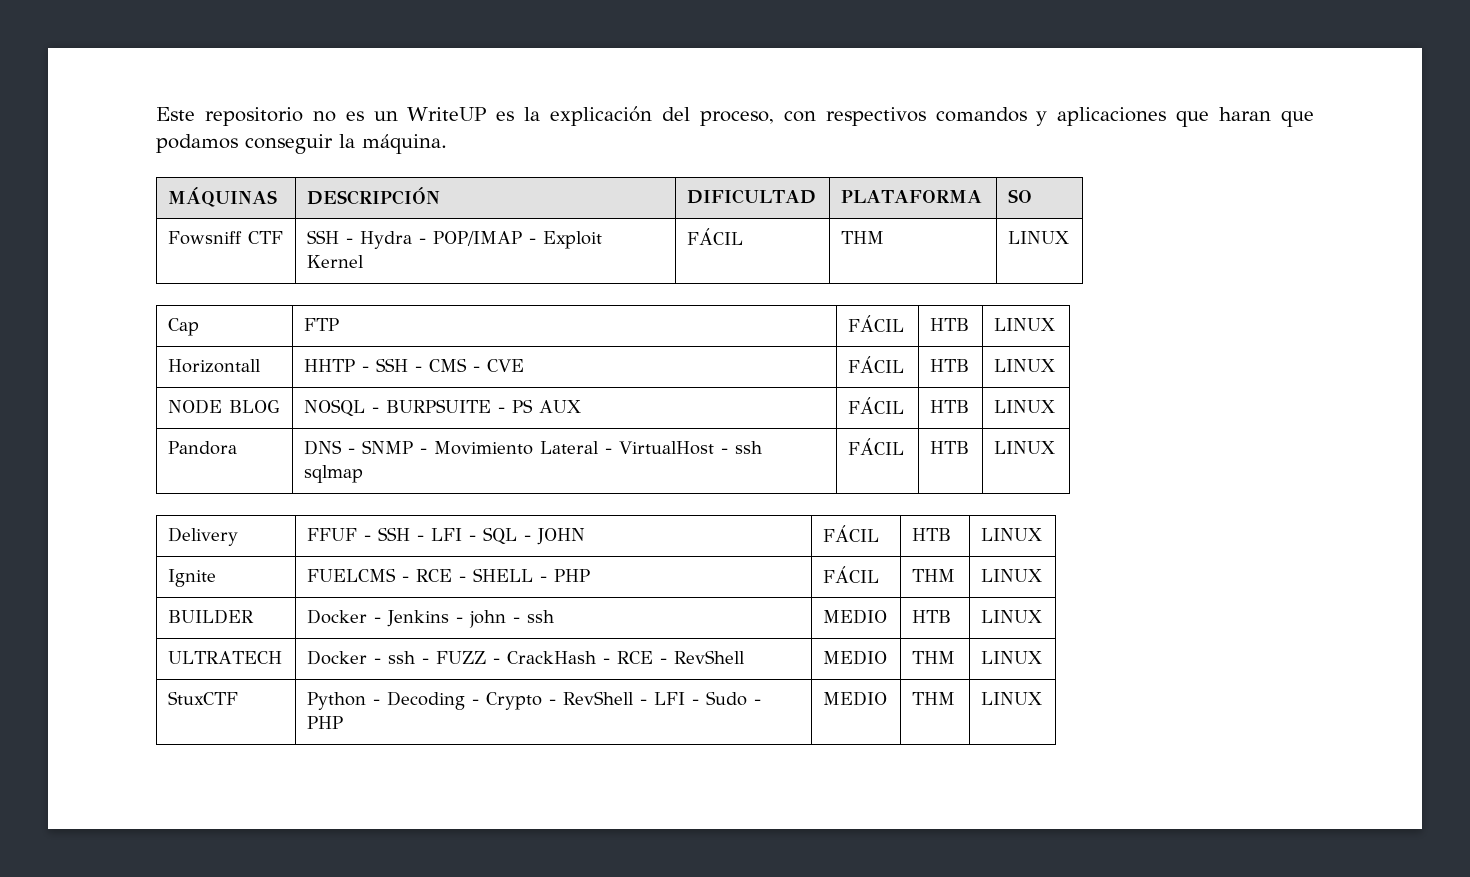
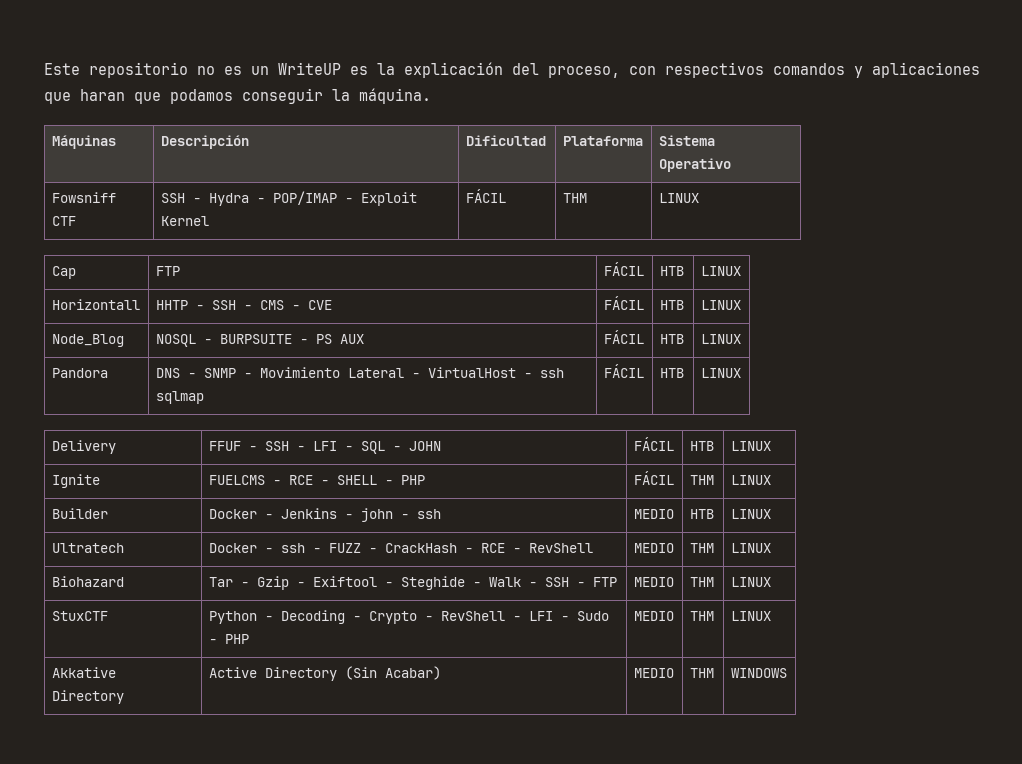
[168,187,278,207] [307,187,441,205] [687,189,817,204] [841,190,983,203] [1008,189,1033,203] MÁQUINAS | DESCRIPCIÓN | DIFICULTAD | PLATAFORMA | SO -> [51,135,116,149] [160,135,249,149] [465,135,546,146] [562,136,643,146] [658,135,715,146] [658,158,731,172] Máquinas | Descripción | Dificultad | Plataforma | Sistema Operativo
[168,399,281,414] NODE BLOG -> [51,334,124,347] Node_Blog
[168,609,255,624] BUILDER -> [51,508,108,519] Builder
[168,651,283,664] ULTRATECH -> [51,543,124,553] Ultratech
(1043, 657) none -> [51,576,124,587] [208,576,617,590] [633,577,674,587] [689,577,714,587] [730,577,771,587] // Biohazard | Tar - Gzip - Exiftool - Steghide - Walk - SSH - FTP | MEDIO | THM | LINUX
(1043, 698) none -> [51,667,116,678] [51,690,124,704] [208,666,441,681] [633,668,674,678] [689,668,714,678] [730,668,787,678] // Akkative Directory | Active Directory (Sin Acabar) | MEDIO | THM | WINDOWS

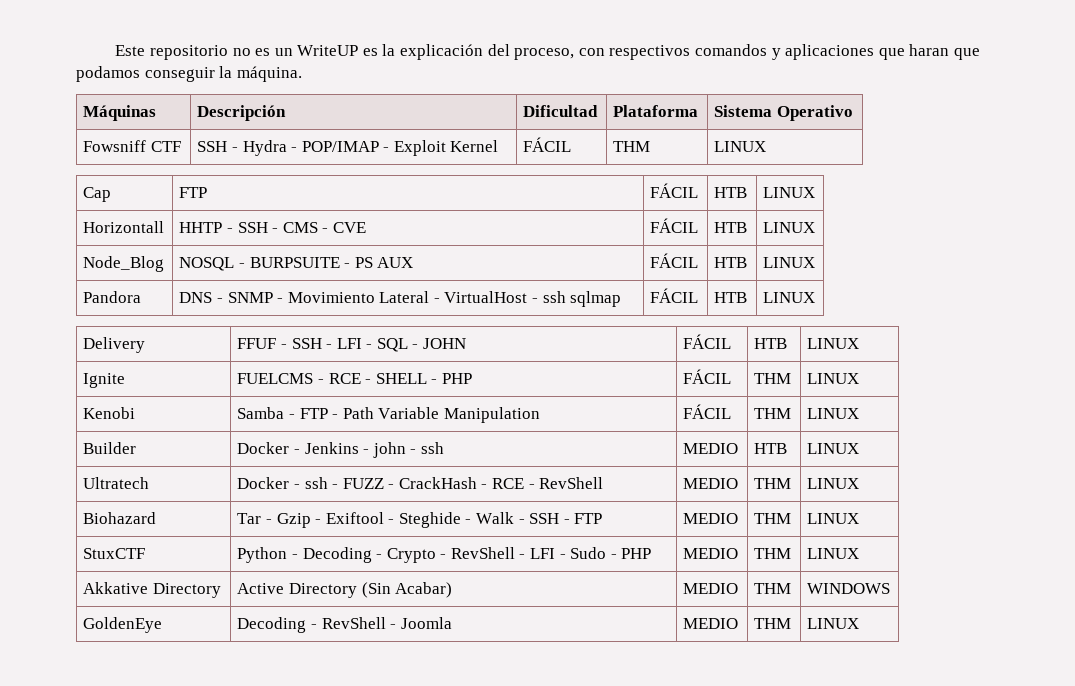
(771, 480) none -> [83,407,136,419] [237,407,540,423] [683,404,732,419] [754,408,792,419] [807,408,860,419] // Kenobi | Samba - FTP - Path Variable Manipulation | FÁCIL | THM | LINUX
(787, 673) none -> [83,617,163,633] [237,617,452,633] [683,618,739,629] [754,618,792,629] [807,618,860,629] // GoldenEye | Decoding - RevShell - Joomla | MEDIO | THM | LINUX

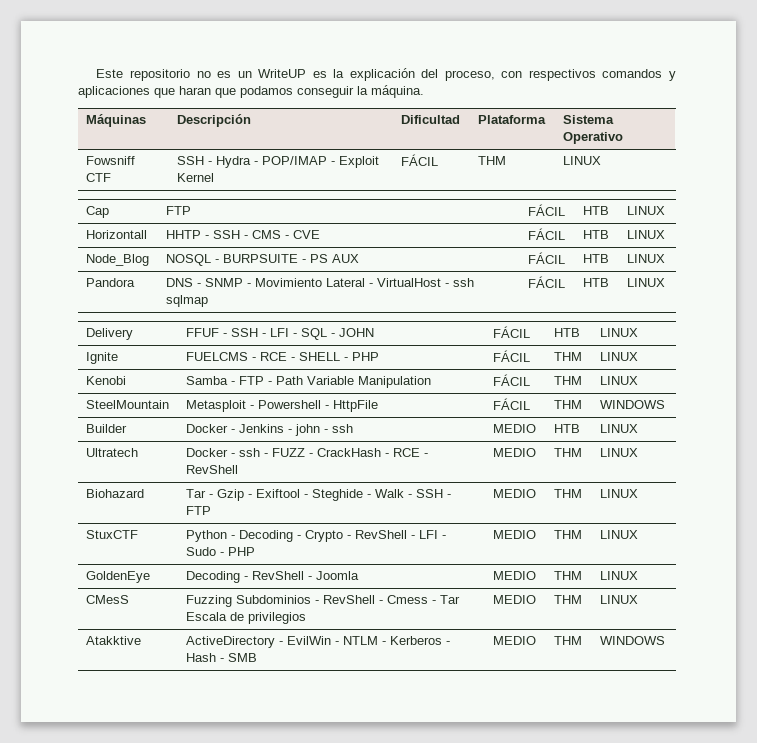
(860, 413) none -> [86,400,170,409] [186,400,379,412] [493,398,531,410] [554,400,583,409] [600,400,666,409] // SteelMountain | Metasploit - Powershell - HttpFile | FÁCIL | THM | WINDOWS
[83,582,221,598] [237,582,453,598] [683,583,739,594] [754,583,792,594] [807,583,891,594] // Akkative Directory | Active Directory (Sin Acabar) | MEDIO | THM | WINDOWS -> (639, 534) none
(860, 623) none -> [86,595,130,604] [186,595,461,607] [186,612,307,624] [493,595,537,604] [554,595,583,604] [600,595,639,604] [86,636,142,645] [186,636,451,648] [186,653,258,662] [493,636,537,645] [554,636,583,645] [600,636,666,645] // CMesS | Fuzzing Subdominios - RevShell - Cmess - Tar Escala de privilegios | MEDIO | THM | LINUX // Atakktive | ActiveDirectory - EvilWin - NTLM - Kerberos - Hash - SMB | MEDIO | THM | WINDOWS

